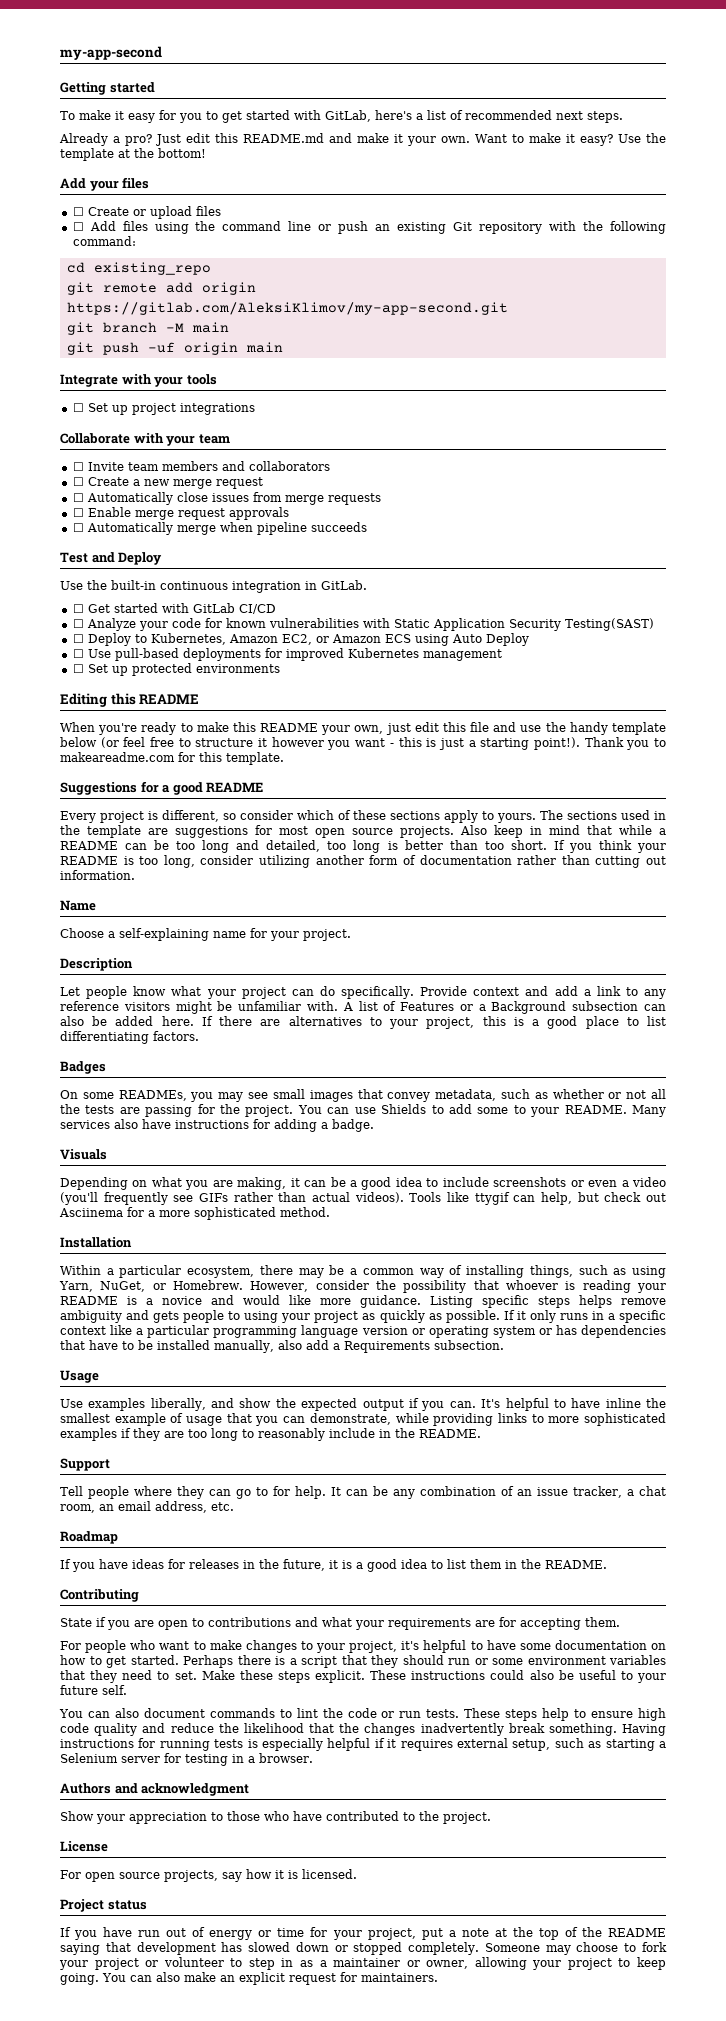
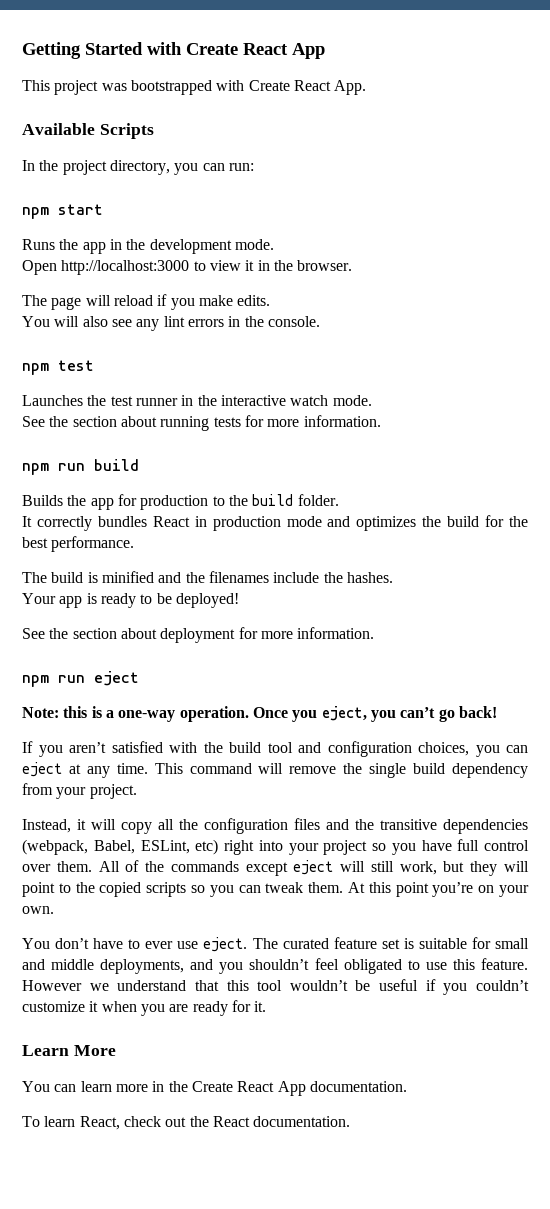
[60,46,162,60] [60,82,155,95] [60,110,623,123] [59,133,666,146] [60,148,206,161] [60,177,150,191] [72,206,221,219] [72,221,666,234] [72,236,136,246] [66,262,211,275] [66,282,256,295] [66,302,508,315] [66,322,229,335] [66,342,283,355] [60,374,217,387] [72,403,255,415] [60,433,230,446] [72,461,330,471] [72,477,263,489] [72,492,381,505] [72,507,289,520] [72,522,367,535] [60,552,163,565] [60,580,367,593] [72,603,276,614] [72,618,654,631] [72,633,529,646] [72,648,502,661] [72,663,280,676] [60,693,200,707] [60,722,667,735] [60,737,666,750] [60,752,284,765] [60,781,264,795] [60,810,666,823] [60,825,666,838] [60,840,666,853] [60,855,667,868] [60,870,135,880] [60,900,96,911] [60,928,351,941] [60,958,133,971] [60,986,666,999] [60,1001,666,1014] [60,1016,667,1029] [60,1031,199,1044] [60,1061,106,1074] [60,1089,666,1102] [60,1104,667,1117] [60,1119,374,1132] [60,1149,107,1160] [60,1177,667,1190] [60,1192,666,1205] [59,1207,330,1220] [60,1237,132,1248] [60,1265,667,1278] [59,1280,666,1293] [60,1295,666,1308] [60,1310,666,1323] [60,1325,666,1338] [60,1340,504,1353] [60,1370,99,1383] [60,1398,666,1411] [60,1413,666,1426] [60,1428,481,1441] [60,1458,110,1471] [60,1486,666,1499] [60,1501,234,1513] [60,1531,118,1544] [60,1559,607,1572] [60,1589,139,1602] [60,1617,620,1630] [60,1640,666,1653] [60,1655,666,1668] [60,1670,666,1683] [60,1685,127,1695] [59,1708,667,1721] [60,1723,667,1736] [60,1738,666,1751] [60,1753,313,1766] [60,1783,250,1796] [60,1811,491,1824] [60,1841,108,1852] [60,1869,357,1882] [60,1899,147,1912] [60,1927,666,1940] [60,1942,667,1955] [59,1957,666,1970] [60,1972,438,1985] my-app-second // Getting started // To make it easy for you to get started with GitLab, here's a list of recommended next steps. // Already a pro? Just edit this README.md and make it your own. Want to make it easy? Use the template at the bottom! // Add your files // ☐ Create or upload files // ☐ Add files using the command line or push an existing Git repository with the following command: // cd existing_repo // git remote add origin https://gitlab.com/AleksiKlimov/my-app-second.git // git branch -M main // git push -uf origin main // Integrate with your tools // ☐ Set up project integrations // Collaborate with your team // ☐ Invite team members and collaborators // ☐ Create a new merge request // ☐ Automatically close issues from merge requests // ☐ Enable merge request approvals // ☐ Automatically merge when pipeline succeeds // Test and Deploy // Use the built-in continuous integration in GitLab. // ☐ Get started with GitLab CI/CD // ☐ Analyze your code for known vulnerabilities with Static Application Security Testing(SAST) // ☐ Deploy to Kubernetes, Amazon EC2, or Amazon ECS using Auto Deploy // ☐ Use pull-based deployments for improved Kubernetes management // ☐ Set up protected environments // Editing this README // When you're ready to make this README your own, just edit this file and use the handy template below (or feel free to structure it however you want - this is just a starting point!). Thank you to makeareadme.com for this template. // Suggestions for a good README // Every project is different, so consider which of these sections apply to yours. The sections used in the template are suggestions for most open source projects. Also keep in mind that while a README can be too long and detailed, too long is better than too short. If you think your README is too long, consider utilizing another form of documentation rather than cutting out information. // Name // Choose a self-explaining name for your project. // Description // Let people know what your project can do specifically. Provide context and add a link to any reference visitors might be unfamiliar with. A list of Features or a Background subsection can also be added here. If there are alternatives to your project, this is a good place to list differentiating factors. // Badges // On some READMEs, you may see small images that convey metadata, such as whether or not all the tests are passing for the project. You can use Shields to add some to your README. Many services also have instructions for adding a badge. // Visuals // Depending on what you are making, it can be a good idea to include screenshots or even a video (you'll frequently see GIFs rather than actual videos). Tools like ttygif can help, but check out Asciinema for a more sophisticated method. // Installation // Within a particular ecosystem, there may be a common way of installing things, such as using Yarn, NuGet, or Homebrew. However, consider the possibility that whoever is reading your README is a novice and would like more guidance. Listing specific steps helps remove ambiguity and gets people to using your project as quickly as possible. If it only runs in a specific context like a particular programming language version or operating system or has dependencies that have to be installed manually, also add a Requirements subsection. // Usage // Use examples liberally, and show the expected output if you can. It's helpful to have inline the smallest example of usage that you can demonstrate, while providing links to more sophisticated examples if they are too long to reasonably include in the README. // Support // Tell people where they can go to for help. It can be any combination of an issue tracker, a chat room, an email address, etc. // Roadmap // If you have ideas for releases in the future, it is a good idea to list them in the README. // Contributing // State if you are open to contributions and what your requirements are for accepting them. // For people who want to make changes to your project, it's helpful to have some documentation on how to get started. Perhaps there is a script that they should run or some environment variables that they need to set. Make these steps explicit. These instructions could also be useful to your future self. // You can also document commands to lint the code or run tests. These steps help to ensure high code quality and reduce the likelihood that the changes inadvertently break something. Having instructions for running tests is especially helpful if it requires external setup, such as starting a Selenium server for testing in a browser. // Authors and acknowledgment // Show your appreciation to those who have contributed to the project. // License // For open source projects, say how it is licensed. // Project status // If you have run out of energy or time for your project, put a note at the top of the README saying that development has slowed down or stopped completely. Someone may choose to fork your project or volunteer to step in as a maintainer or owner, allowing your project to keep going. You can also make an explicit request for maintainers. -> [22,42,325,59] [22,80,367,95] [22,123,154,139] [22,160,254,175] [22,204,103,219] [22,239,274,254] [22,260,353,275] [22,294,271,310] [22,316,320,331] [22,360,94,375] [22,395,372,406] [22,415,381,431] [22,459,139,475] [22,494,339,510] [22,515,529,531] [22,536,135,552] [22,571,393,583] [22,593,239,608] [22,627,375,643] [22,671,139,687] [22,706,497,722] [22,741,528,757] [22,762,529,778] [22,783,137,799] [22,818,528,834] [22,839,529,855] [22,860,529,876] [22,882,530,897] [22,906,54,914] [22,937,529,952] [22,958,528,974] [22,979,529,995] [22,1000,267,1016] [22,1045,116,1056] [22,1081,407,1096] [22,1116,351,1130] Getting Started with Create React App // This project was bootstrapped with Create React App. // Available Scripts // In the project directory, you can run: // npm start // Runs the app in the development mode. // Open http://localhost:3000 to view it in the browser. // The page will reload if you make edits. // You will also see any lint errors in the console. // npm test // Launches the test runner in the interactive watch mode. // See the section about running tests for more information. // npm run build // Builds the app for production to the build folder. // It correctly bundles React in production mode and optimizes the build for the best performance. // The build is minified and the filenames include the hashes. // Your app is ready to be deployed! // See the section about deployment for more information. // npm run eject // Note: this is a one-way operation. Once you eject, you can’t go back! // If you aren’t satisfied with the build tool and configuration choices, you can eject at any time. This command will remove the single build dependency from your project. // Instead, it will copy all the configuration files and the transitive dependencies (webpack, Babel, ESLint, etc) right into your project so you have full control over them. All of the commands except eject will still work, but they will point to the copied scripts so you can tweak them. At this point you’re on your own. // You don’t have to ever use eject. The curated feature set is suitable for small and middle deployments, and you shouldn’t feel obligated to use this feature. However we understand that this tool wouldn’t be useful if you couldn’t customize it when you are ready for it. // Learn More // You can learn more in the Create React App documentation. // To learn React, check out the React documentation.

